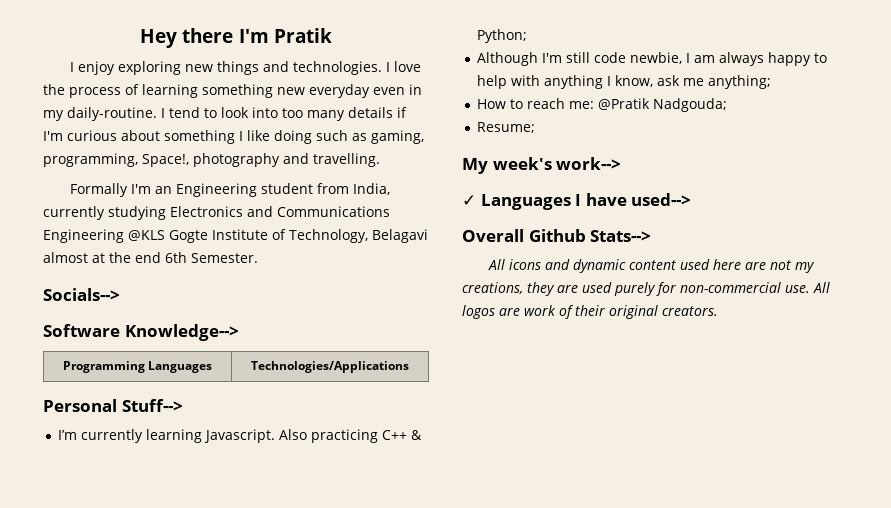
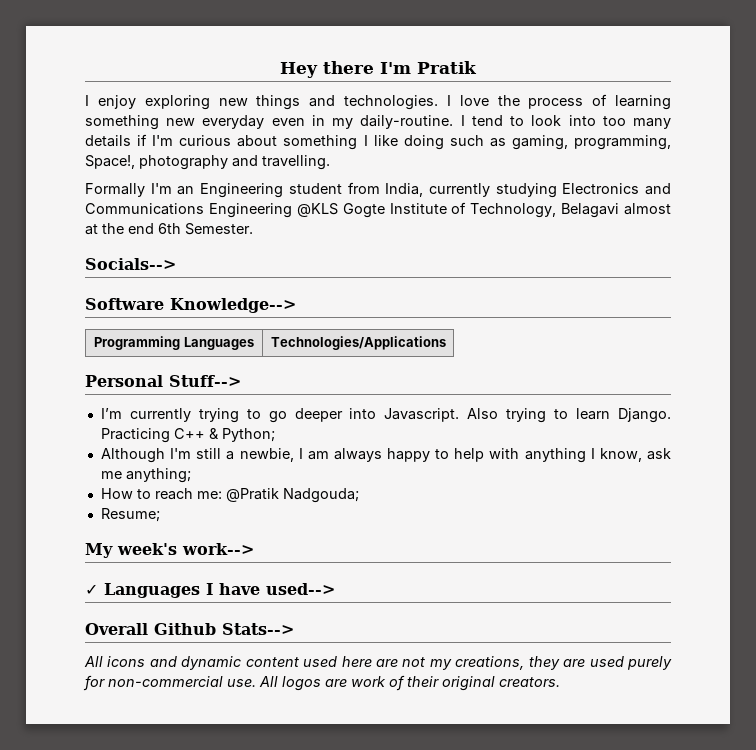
[145,429,378,443] learning Javascript. Also practicing -> [198,408,672,423] [100,428,170,443] trying to go deeper into Javascript. Also trying to learn Django. Practicing
[593,52,626,63] code -> [226,451,235,460] a

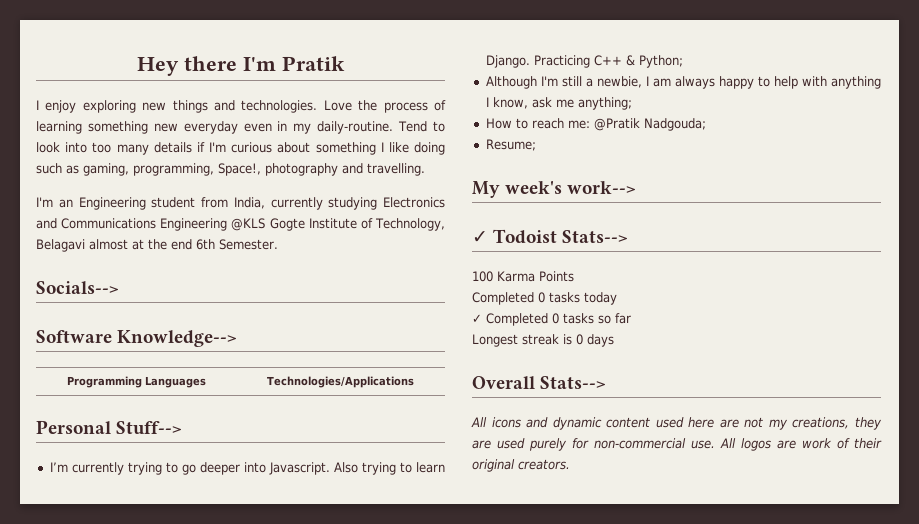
[446,95,489,106] I love -> [323,100,352,111] Love
[460,115,503,126] I tend -> [398,121,428,132] Tend
[85,183,145,197] Formally -> (425, 169) none
[104,583,335,598] Languages I have used--> -> [493,229,629,244] [472,271,574,282] [472,292,617,305] [472,313,631,326] [472,334,614,347] Todoist Stats--> // 100 Karma Points // Completed 0 tasks today // ✓ Completed 0 tasks so far // Longest streak is 0 days
[154,623,216,635] Github -> (535, 382) none

